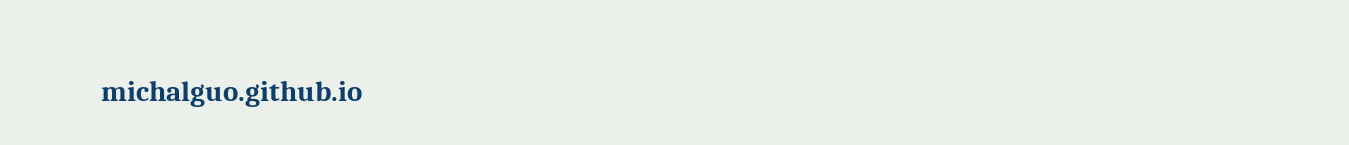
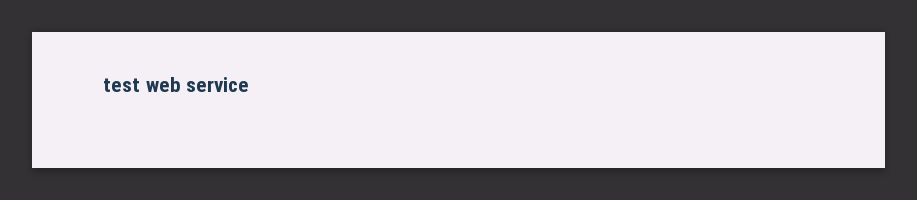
[101,80,362,107] michalguo.github.io -> [103,77,250,92] test web service

